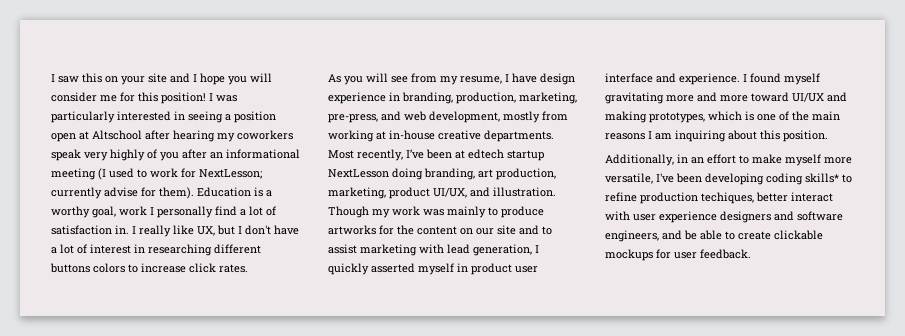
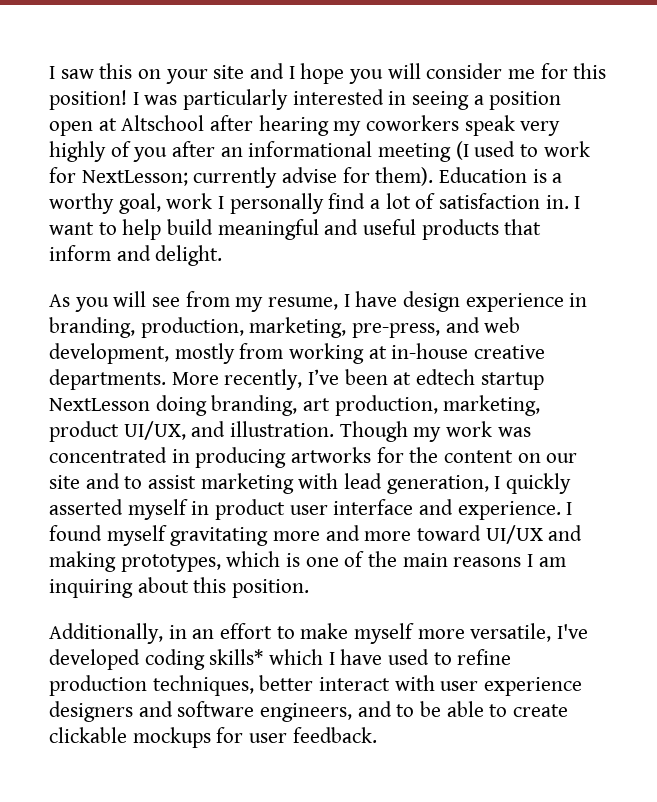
[139,225,299,237] [51,244,261,256] [50,263,248,273] really like UX, but I don't have a lot of interest in researching different buttons colors to increase click rates. -> [49,219,542,240] [49,245,223,266] want to help build meaningful and useful products that inform and delight.
[328,150,354,159] Most -> [171,372,219,385] More
[447,206,544,218] mainly to produce -> [49,447,287,468] concentrated in producing
[676,173,839,185] been developing coding skills* -> [49,649,430,670] developed coding skills* which I have used
[701,192,754,204] techiques, -> [152,675,254,696] techniques,
(682, 235) none -> [396,704,415,717] to

